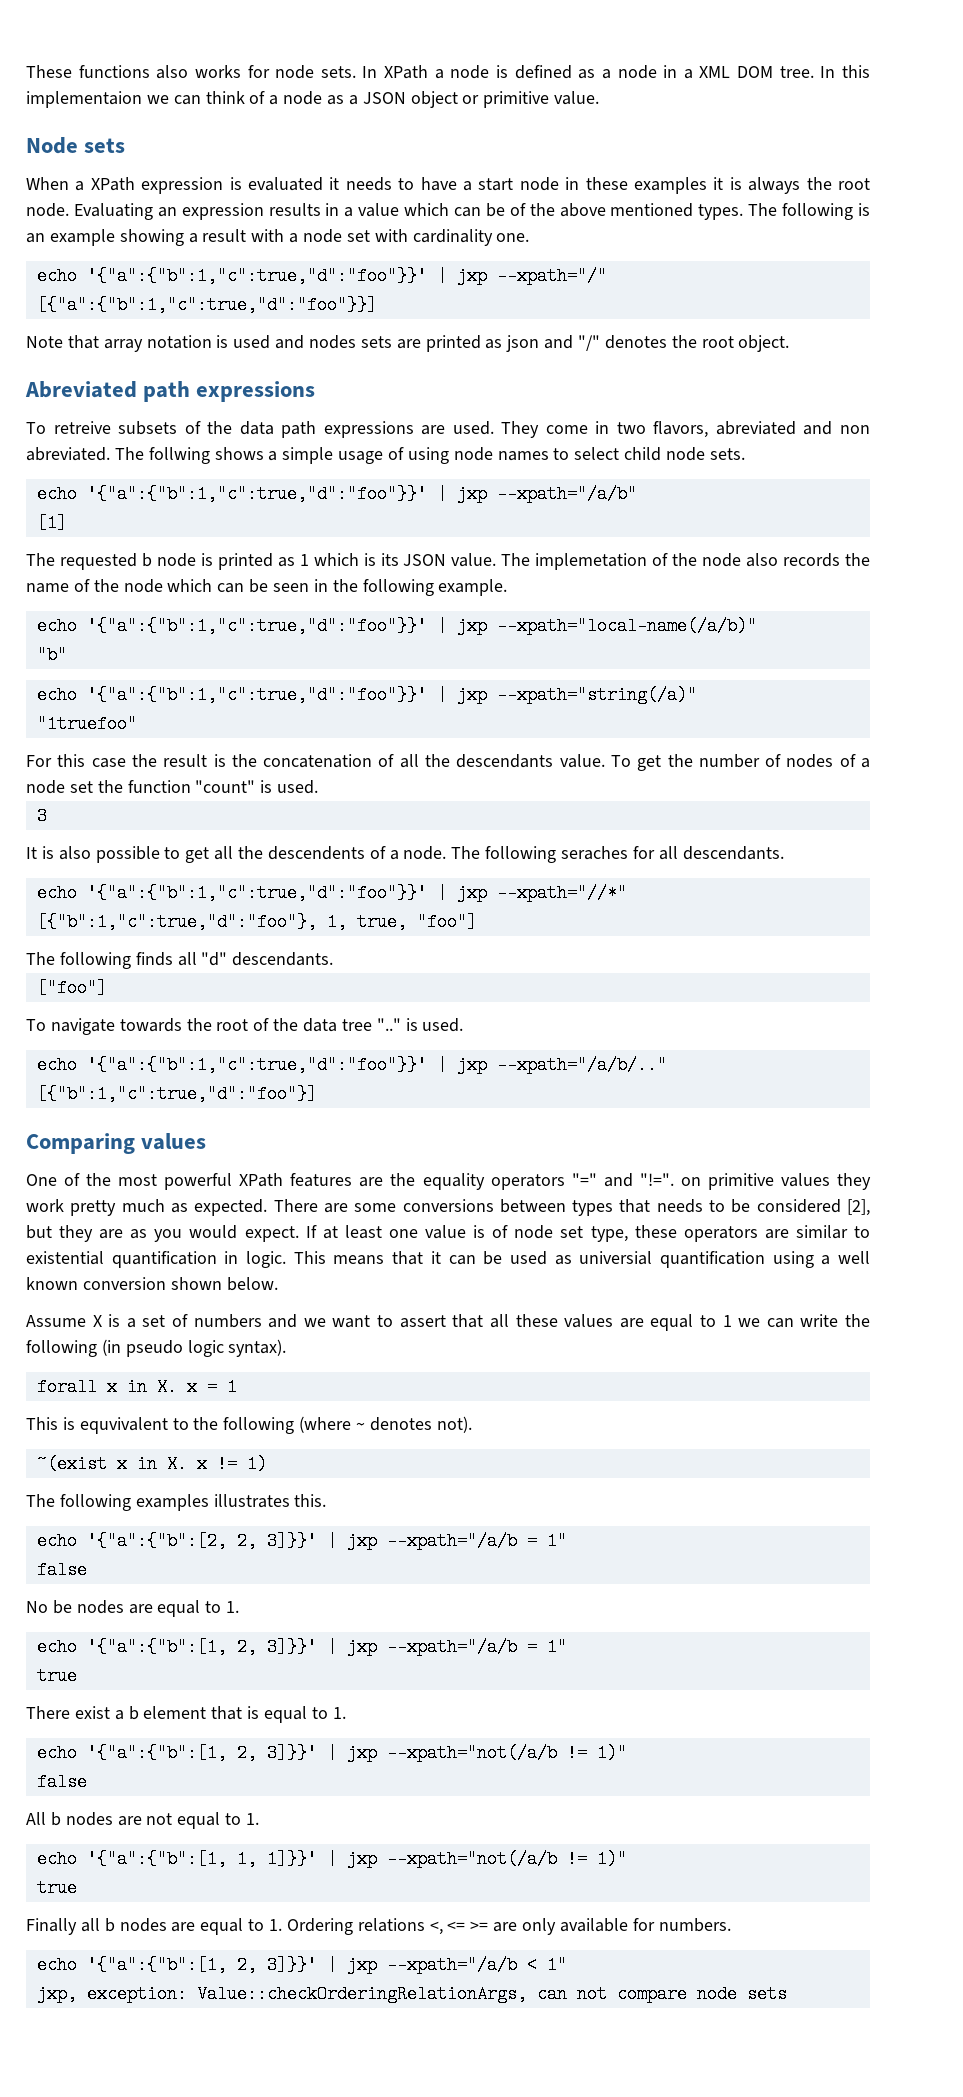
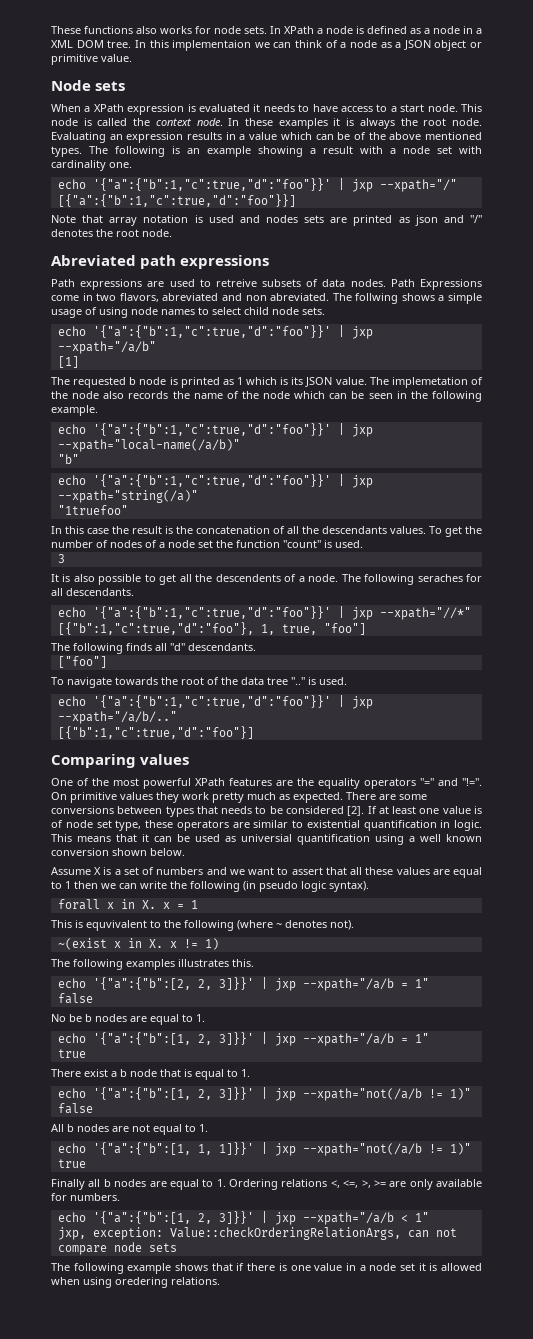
[462,177,580,191] a start node in -> [341,104,482,112] [51,118,240,126] access to a start node. This node is called the context node. In
[738,335,790,352] object. -> [142,229,172,237] node.
[26,421,540,438] To retreive subsets of the data path expressions are used. They -> [51,279,483,290] Path expressions are used to retreive subsets of data nodes. Path Expressions
[26,755,52,767] For -> [51,526,62,534] In
[559,754,605,768] value. -> [390,526,426,534] values.
[680,1177,701,1186] on -> [51,792,67,800] On
[847,1199,870,1216] [26,1225,299,1242] [2], but they are as you would expect. -> [347,806,365,816] [2].
(732, 1321) none -> [74,881,98,889] then
(72, 1607) none -> [85,1014,92,1022] b
[143,1706,207,1719] element -> [130,1069,157,1077] node
[447,1921,466,1931] <= -> [343,1180,371,1188] <=, >,
(787, 1994) none -> [51,1263,482,1274] [51,1277,220,1288] // The following example shows that if there is one value in a node set it is allowed when using oredering relations.

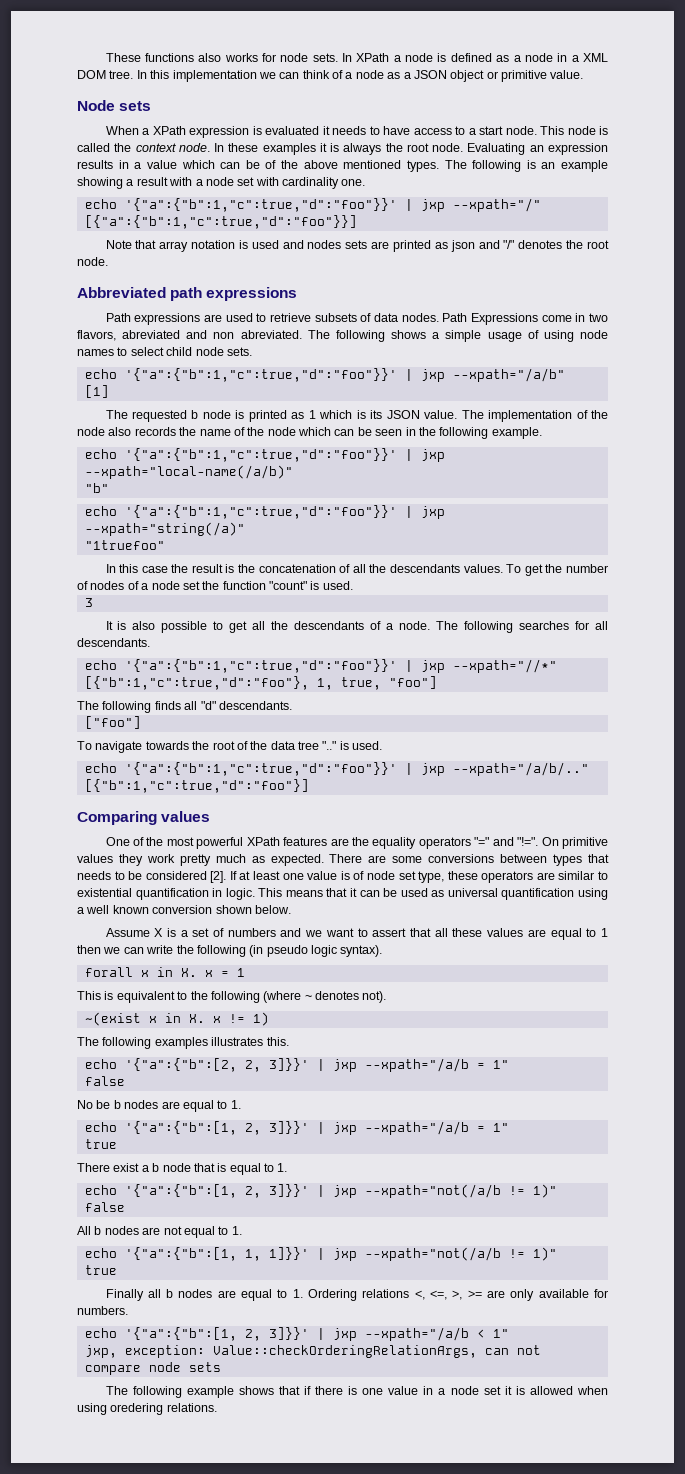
[172,40,252,51] implementaion -> [172,70,257,82] implementation
[51,255,136,266] Abreviated -> [77,287,166,298] Abbreviated
[215,279,257,287] retreive -> [269,313,311,322] retrieve
[355,293,399,304] follwing -> [335,330,385,342] following
[391,377,468,388] implemetation -> [488,410,573,422] implementation
[215,574,281,582] descendents -> [294,621,365,630] descendants
[417,574,463,582] seraches -> [519,621,570,630] searches
[241,834,292,842] universial -> [447,888,498,897] universal
[86,920,147,931] equvivalent -> [116,991,175,1003] equivalent

